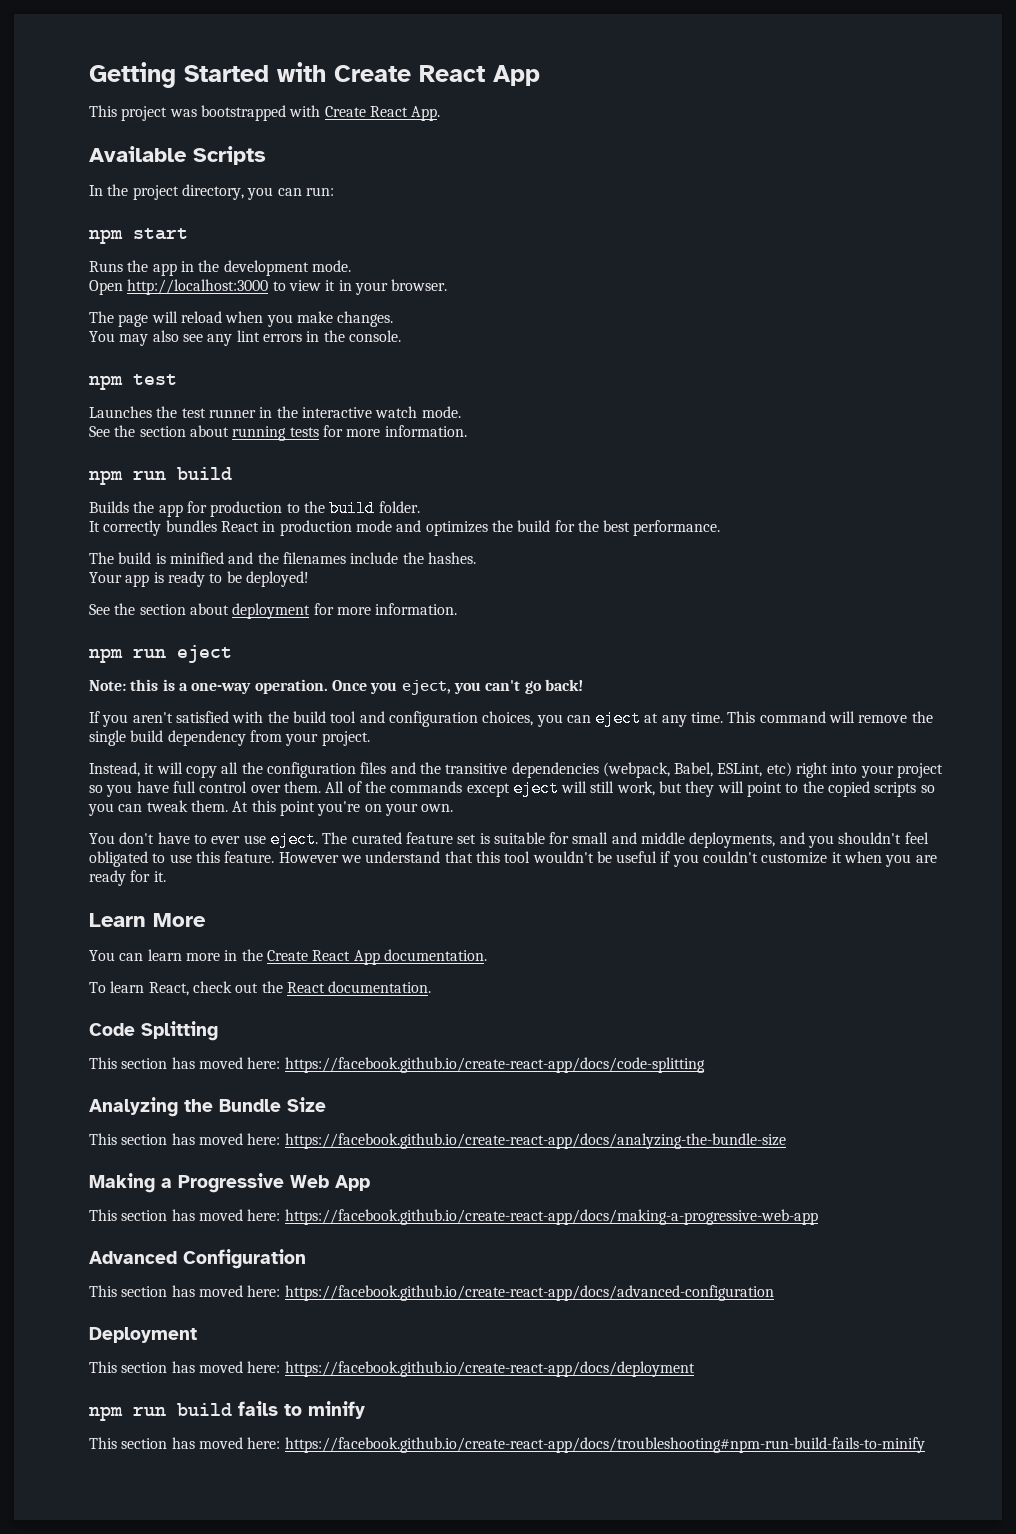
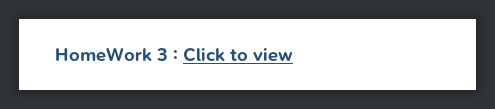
[89,62,540,88] [89,105,441,121] [89,146,266,165] [89,184,334,200] [89,228,188,244] [89,260,351,276] [89,279,448,295] [89,311,394,327] [89,330,401,346] [89,374,177,390] [89,406,461,418] [89,425,467,441] [89,467,232,485] [89,500,420,517] [89,520,721,536] [89,552,476,564] [89,571,309,587] [89,603,458,619] [89,645,232,663] [89,679,583,695] [89,710,933,727] [89,730,370,746] [89,762,944,778] [89,780,935,797] [88,800,454,816] [89,831,929,848] [89,851,937,867] [89,870,166,886] [89,913,206,927] [89,949,487,965] [89,981,432,996] [89,1021,218,1041] [89,1057,705,1073] [89,1097,326,1117] [89,1133,786,1149] [89,1173,370,1193] [89,1209,818,1225] [89,1249,306,1269] [89,1285,774,1301] [89,1327,197,1343] [89,1361,695,1377] [89,1401,365,1421] [89,1437,925,1453] Getting Started with Create React App // This project was bootstrapped with Create React App. // Available Scripts // In the project directory, you can run: // npm start // Runs the app in the development mode. // Open http://localhost:3000 to view it in your browser. // The page will reload when you make changes. // You may also see any lint errors in the console. // npm test // Launches the test runner in the interactive watch mode. // See the section about running tests for more information. // npm run build // Builds the app for production to the build folder. // It correctly bundles React in production mode and optimizes the build for the best performance. // The build is minified and the filenames include the hashes. // Your app is ready to be deployed! // See the section about deployment for more information. // npm run eject // Note: this is a one-way operation. Once you eject, you can't go back! // If you aren't satisfied with the build tool and configuration choices, you can eject at any time. This command will remove the single build dependency from your project. // Instead, it will copy all the configuration files and the transitive dependencies (webpack, Babel, ESLint, etc) right into your project so you have full control over them. All of the commands except eject will still work, but they will point to the copied scripts so you can tweak them. At this point you're on your own. // You don't have to ever use eject. The curated feature set is suitable for small and middle deployments, and you shouldn't feel obligated to use this feature. However we understand that this tool wouldn't be useful if you couldn't customize it when you are ready for it. // Learn More // You can learn more in the Create React App documentation. // To learn React, check out the React documentation. // Code Splitting // This section has moved here: https://facebook.github.io/create-react-app/docs/code-splitting // Analyzing the Bundle Size // This section has moved here: https://facebook.github.io/create-react-app/docs/analyzing-the-bundle-size // Making a Progressive Web App // This section has moved here: https://facebook.github.io/create-react-app/docs/making-a-progressive-web-app // Advanced Configuration // This section has moved here: https://facebook.github.io/create-react-app/docs/advanced-configuration // Deployment // This section has moved here: https://facebook.github.io/create-react-app/docs/deployment // npm run build fails to minify // This section has moved here: https://facebook.github.io/create-react-app/docs/troubleshooting#npm-run-build-fails-to-minify -> [55,47,293,62] HomeWork 3 : Click to view

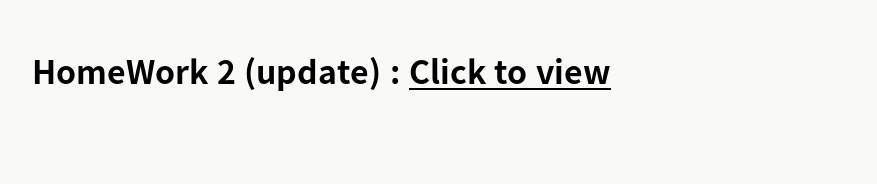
[156,48,168,61] 3 -> [216,57,382,91] 2 (update)

